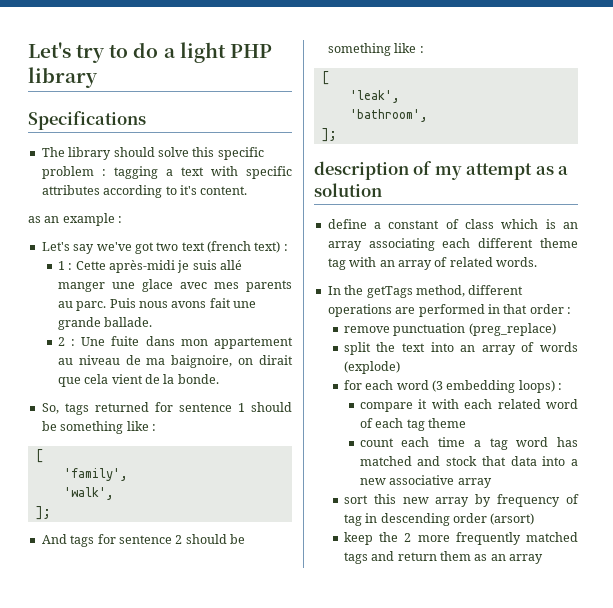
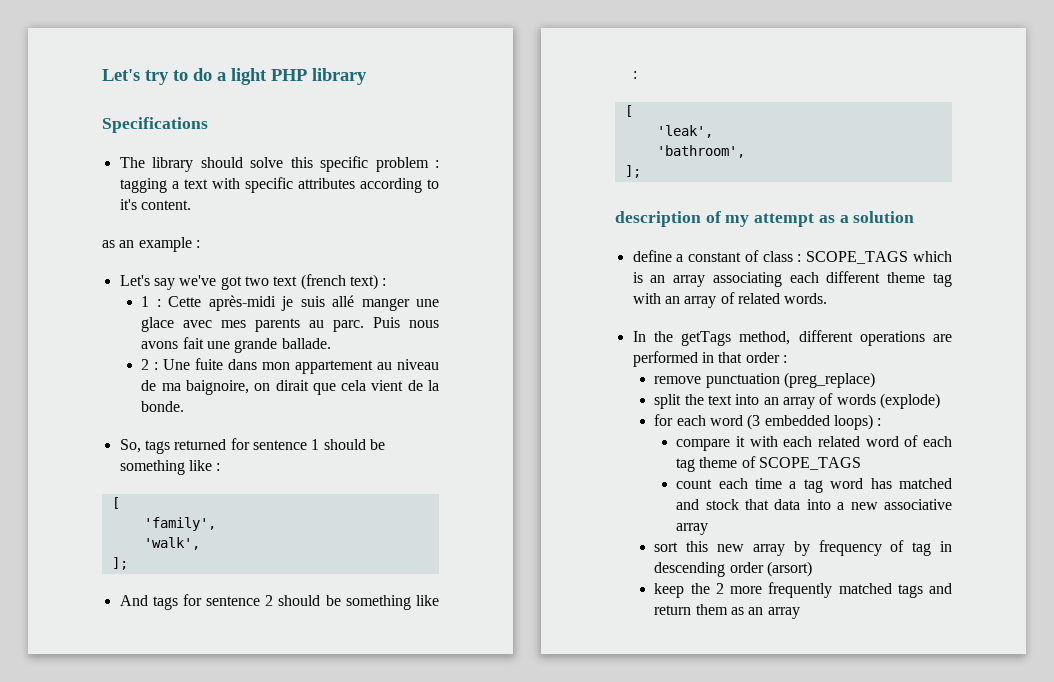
(495, 224) none -> [797,251,909,264] : SCOPE_TAGS
[446,380,516,393] embedding -> [764,415,830,426] embedded
(466, 423) none -> [741,456,862,470] of SCOPE_TAGS

